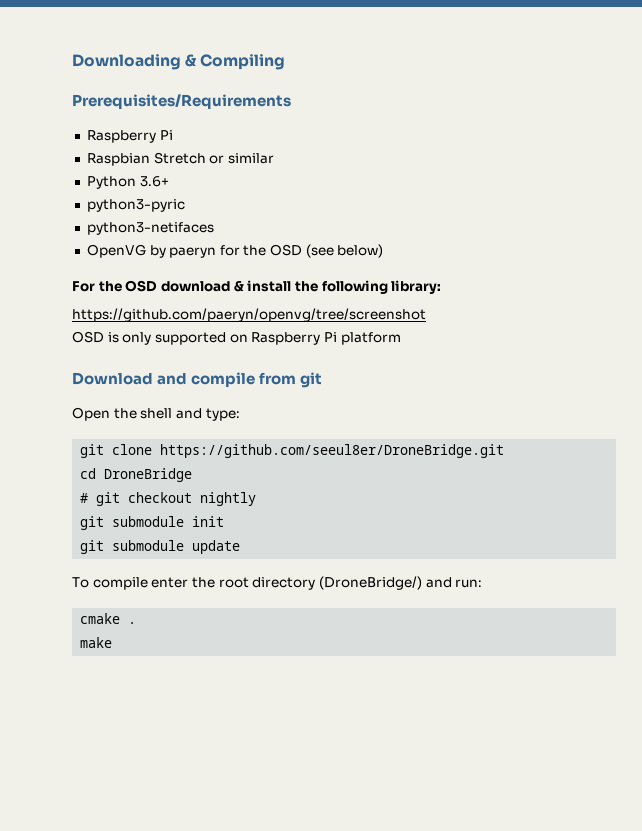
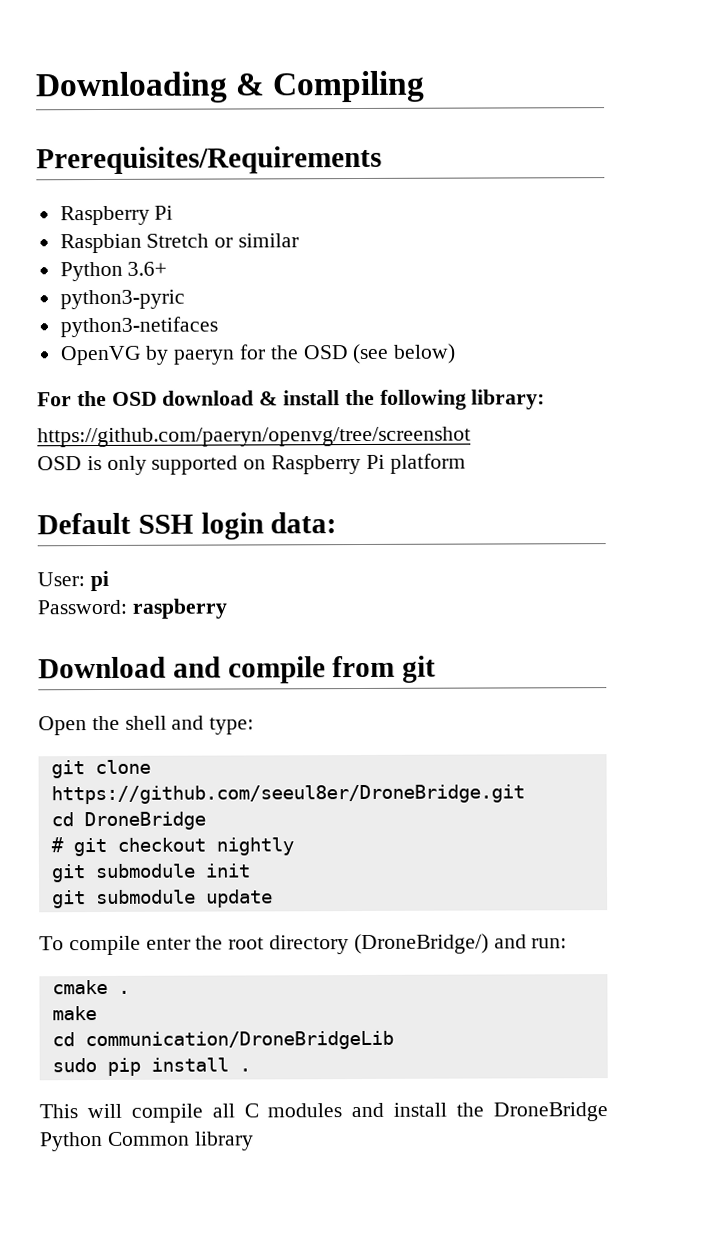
(401, 338) none -> [37,512,338,540] [37,570,109,592] [37,598,228,619] // Default SSH login data: // User: pi // Password: raspberry
(113, 642) none -> [51,1030,394,1051] [51,1057,251,1076] [39,1102,609,1123] [39,1131,254,1152] // cd communication/DroneBridgeLib // sudo pip install . // This will compile all C modules and install the DroneBridge Python Common library

